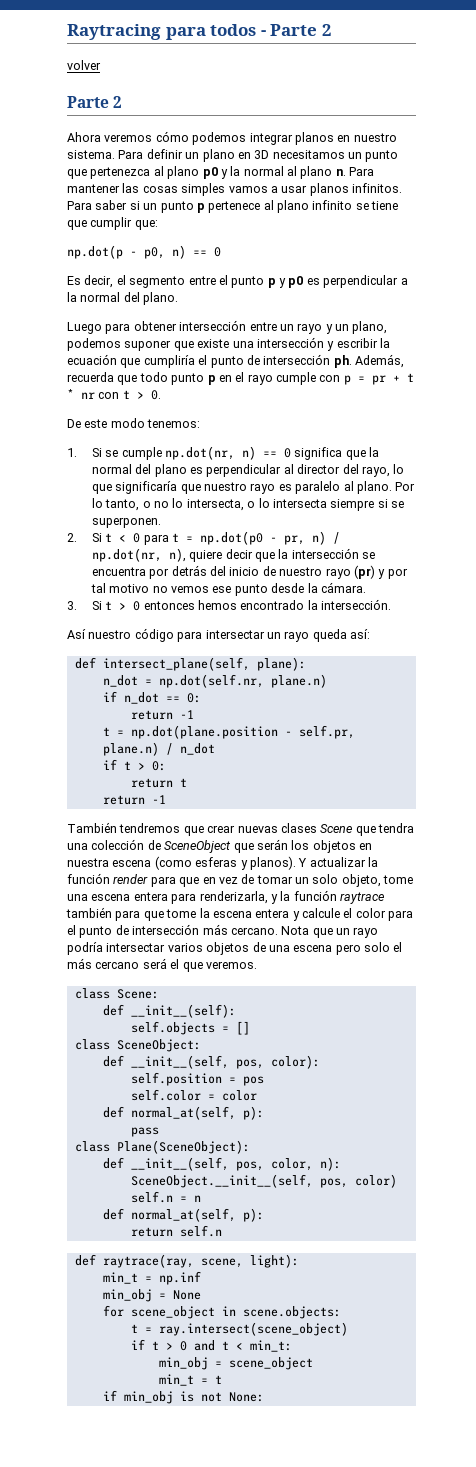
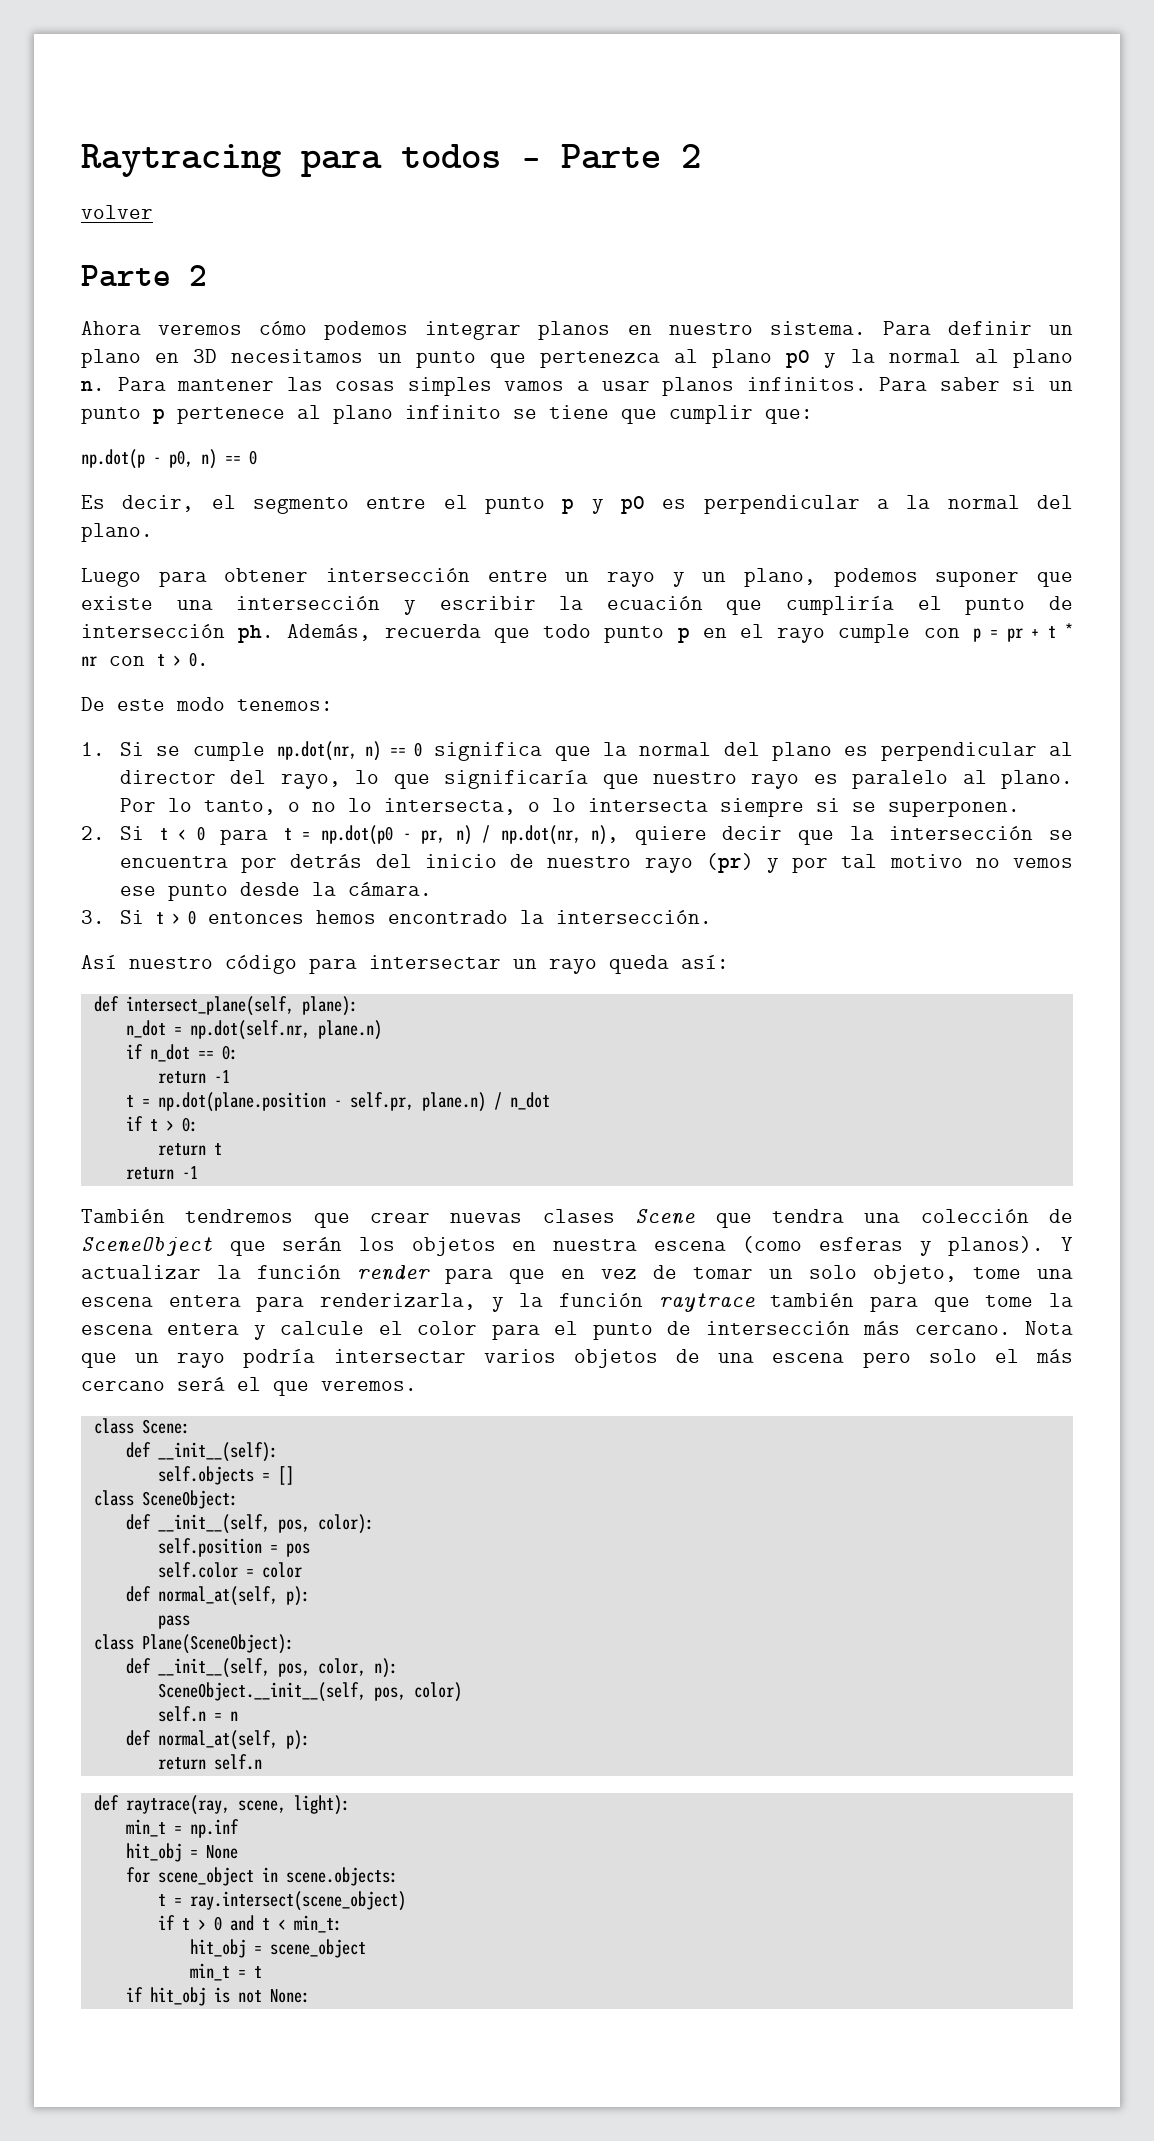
[102,1289,152,1302] min_obj -> [125,1843,182,1862] hit_obj
[158,1357,208,1370] min_obj -> [189,1939,246,1958] hit_obj
[123,1391,173,1404] min_obj -> [149,1987,206,2006] hit_obj

